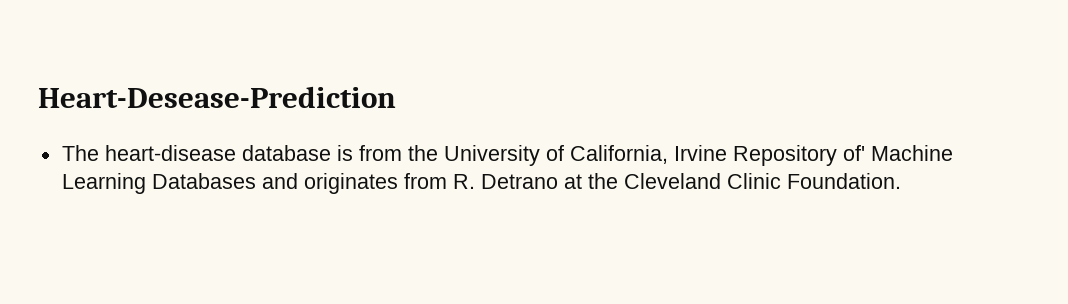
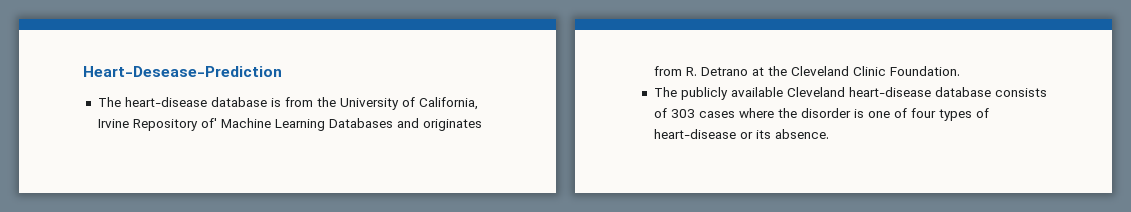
(901, 181) none -> [653,87,1047,100] [653,108,989,121] [653,129,829,139] // The publicly available Cleveland heart-disease database consists of 303 cases where the disorder is one of four types of heart-disease or its absence.

